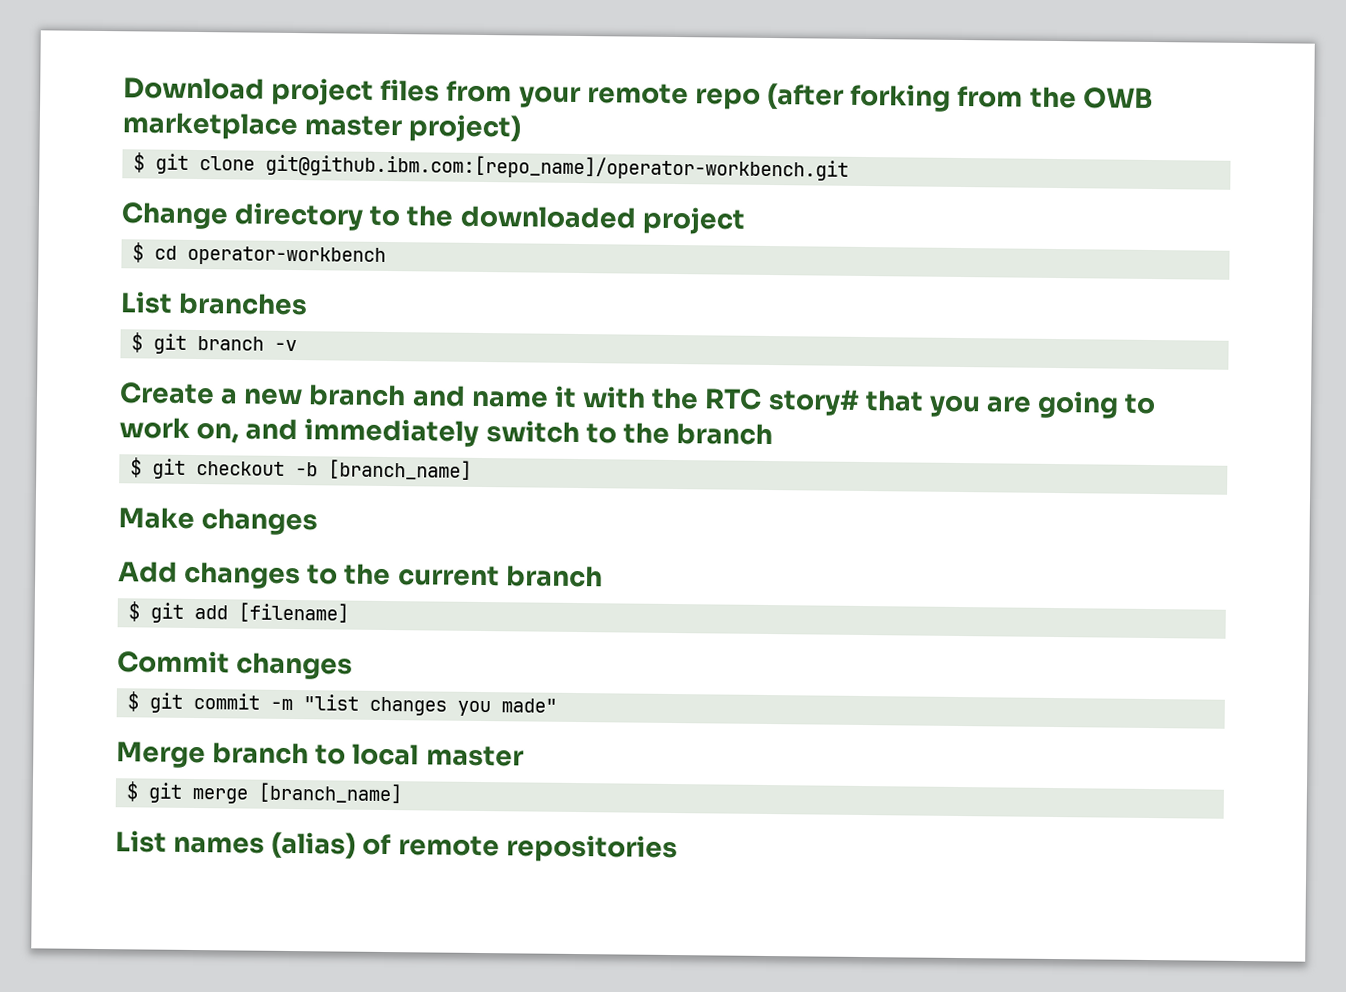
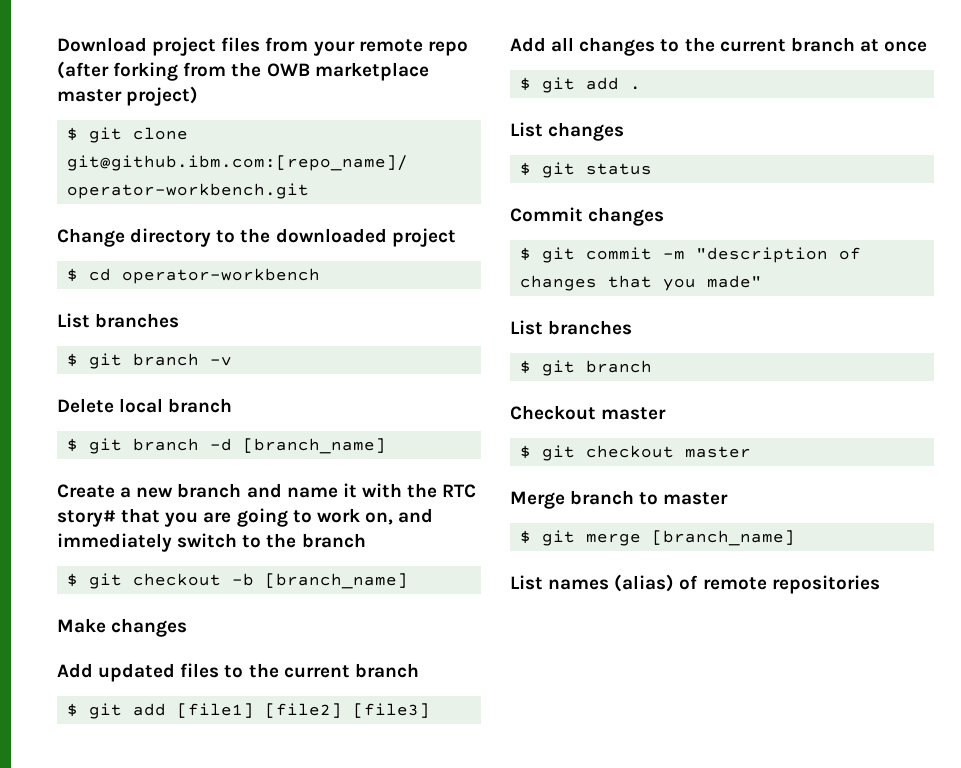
(298, 345) none -> [57,398,233,413] [66,438,386,454] // Delete local branch // $ git branch -d [branch_name]
[184,561,302,590] changes -> [98,663,220,682] updated files
[238,602,350,623] [filename] -> [176,703,430,718] [510,37,928,56] [519,77,641,93] [510,122,625,141] [519,162,652,178] [file1] [file2] [file3] // Add all changes to the current branch at once // $ git add . // List changes // $ git status
[303,694,558,717] "list changes you made" -> [695,247,861,263] [519,275,762,291] [510,320,633,335] [519,360,652,376] [510,405,667,420] [519,445,751,461] "description of changes that you made" // List branches // $ git branch // Checkout master // $ git checkout master
[352,743,420,766] local -> (659, 498) none

